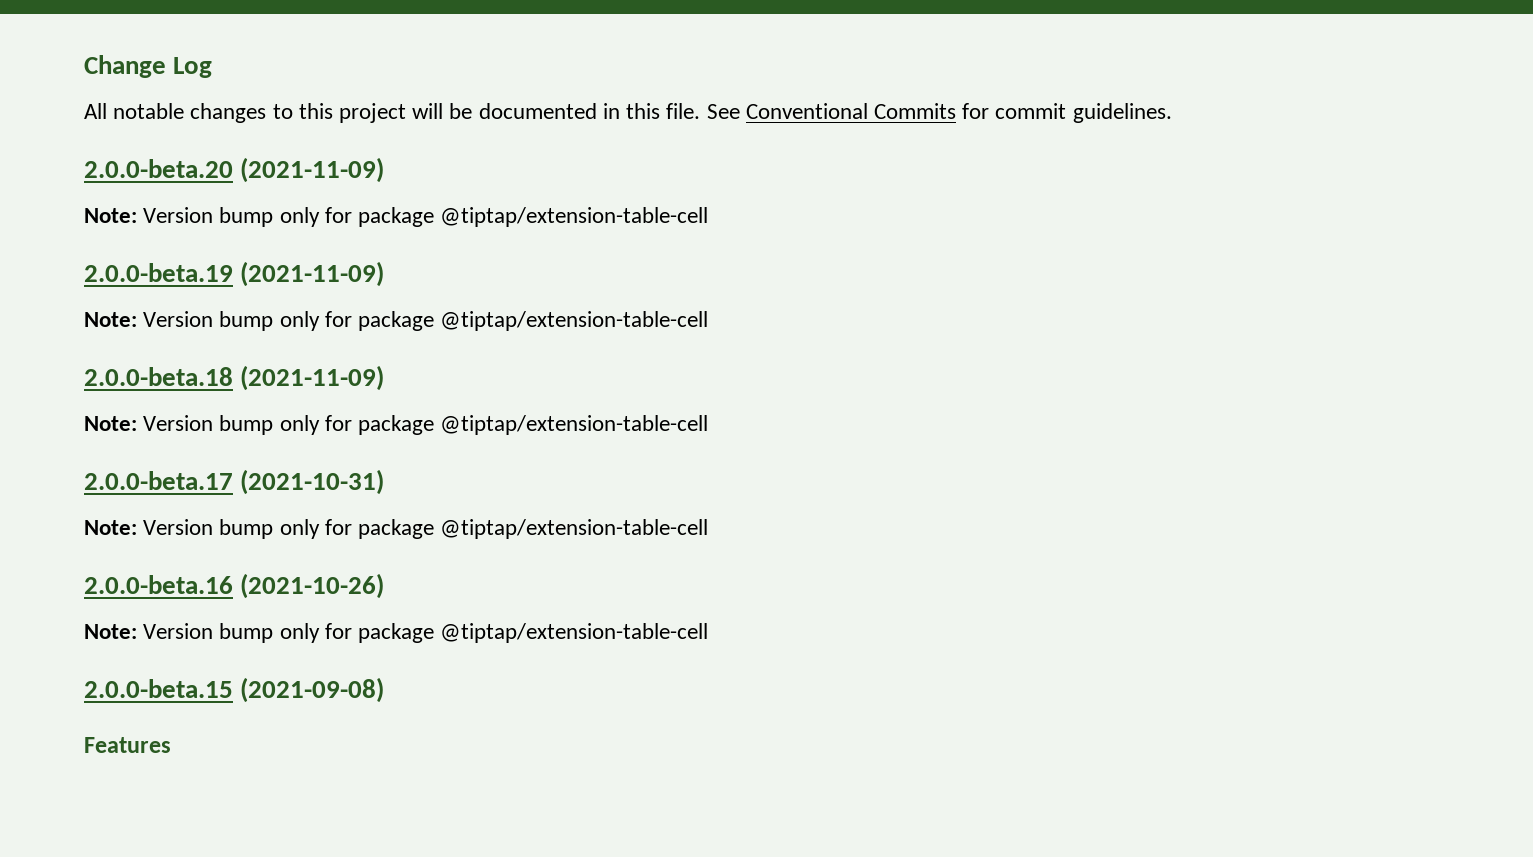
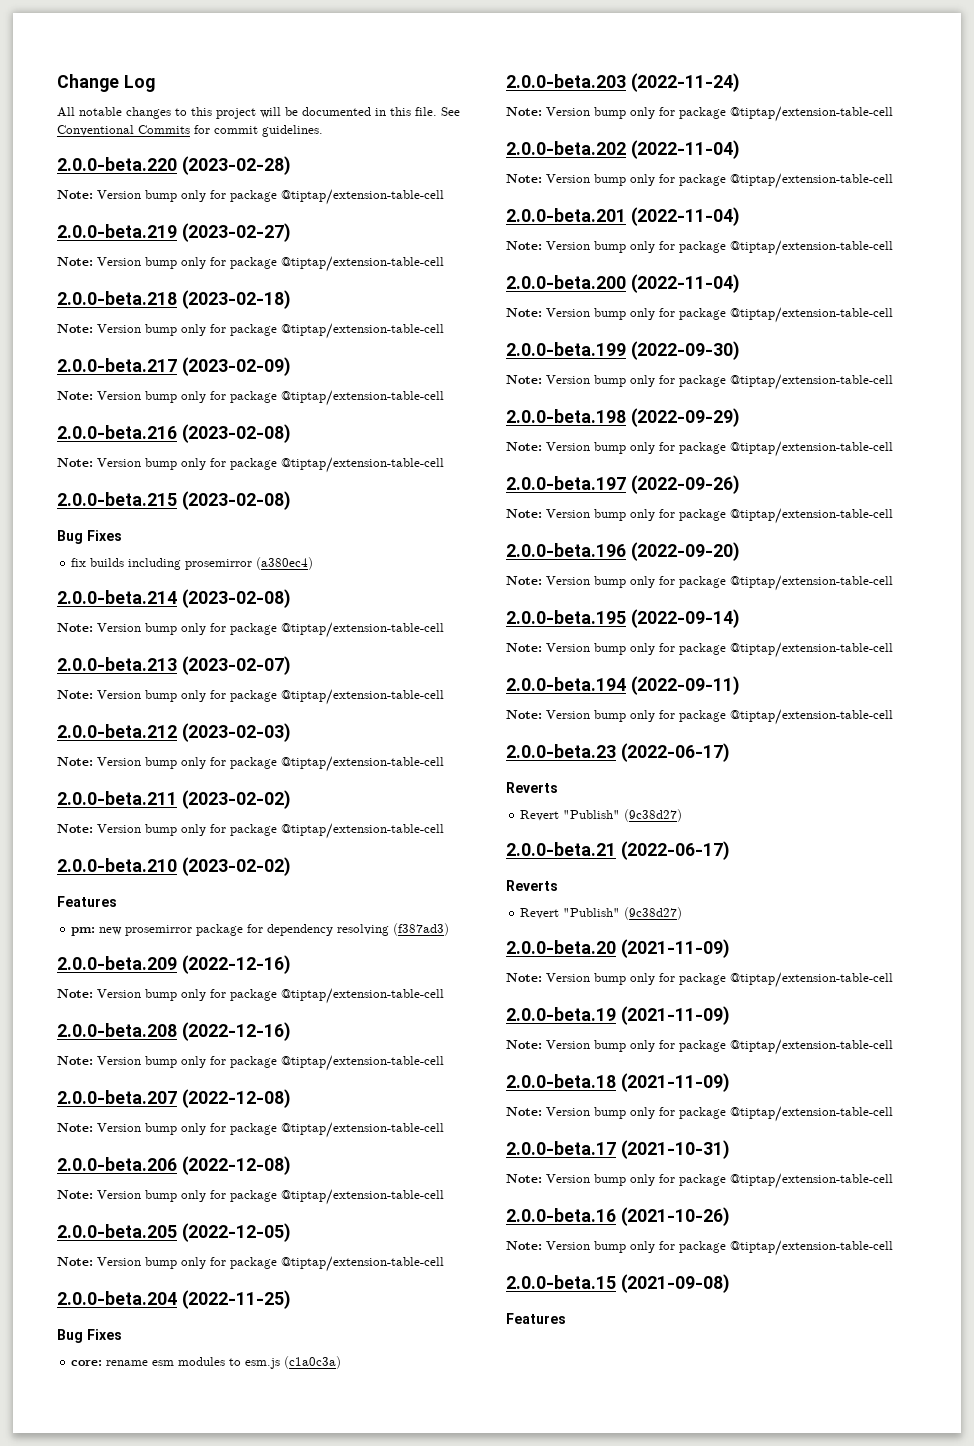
(1172, 113) none -> [57,156,291,175] [57,189,444,205] [57,223,291,242] [57,256,444,272] [57,290,291,309] [57,323,444,339] [57,357,291,376] [57,390,444,406] [57,424,291,443] [57,457,444,473] [57,491,291,510] [57,530,122,544] [71,557,314,570] [57,589,291,608] [57,622,444,638] [57,656,291,675] [57,689,444,705] [57,723,291,742] [57,756,444,772] [57,790,291,809] [57,823,444,839] [57,857,291,876] [57,896,117,907] [71,923,450,936] [57,955,291,974] [57,988,444,1004] [57,1022,291,1041] [57,1055,444,1071] [57,1089,291,1108] [57,1122,444,1138] [57,1156,291,1175] [57,1189,444,1205] [57,1223,291,1242] [57,1256,444,1272] [57,1290,291,1309] [57,1329,122,1343] [71,1356,342,1369] [506,73,740,92] [506,106,893,122] [506,140,740,159] [506,173,893,189] [506,207,740,226] [506,240,893,256] [506,274,740,293] [506,307,893,323] [506,341,740,360] [506,374,893,390] [506,408,740,427] [506,441,893,457] [506,475,740,494] [506,508,893,524] [506,542,740,561] [506,575,893,591] [506,609,740,628] [506,642,893,658] [506,676,740,695] [506,709,893,725] [506,743,730,762] [506,782,558,793] [520,809,683,822] [506,841,730,860] [506,880,558,891] [520,907,683,920] // 2.0.0-beta.220 (2023-02-28) // Note: Version bump only for package @tiptap/extension-table-cell // 2.0.0-beta.219 (2023-02-27) // Note: Version bump only for package @tiptap/extension-table-cell // 2.0.0-beta.218 (2023-02-18) // Note: Version bump only for package @tiptap/extension-table-cell // 2.0.0-beta.217 (2023-02-09) // Note: Version bump only for package @tiptap/extension-table-cell // 2.0.0-beta.216 (2023-02-08) // Note: Version bump only for package @tiptap/extension-table-cell // 2.0.0-beta.215 (2023-02-08) // Bug Fixes // fix builds including prosemirror (a380ec4) // 2.0.0-beta.214 (2023-02-08) // Note: Version bump only for package @tiptap/extension-table-cell // 2.0.0-beta.213 (2023-02-07) // Note: Version bump only for package @tiptap/extension-table-cell // 2.0.0-beta.212 (2023-02-03) // Note: Version bump only for package @tiptap/extension-table-cell // 2.0.0-beta.211 (2023-02-02) // Note: Version bump only for package @tiptap/extension-table-cell // 2.0.0-beta.210 (2023-02-02) // Features // pm: new prosemirror package for dependency resolving (f387ad3) // 2.0.0-beta.209 (2022-12-16) // Note: Version bump only for package @tiptap/extension-table-cell // 2.0.0-beta.208 (2022-12-16) // Note: Version bump only for package @tiptap/extension-table-cell // 2.0.0-beta.207 (2022-12-08) // Note: Version bump only for package @tiptap/extension-table-cell // 2.0.0-beta.206 (2022-12-08) // Note: Version bump only for package @tiptap/extension-table-cell // 2.0.0-beta.205 (2022-12-05) // Note: Version bump only for package @tiptap/extension-table-cell // 2.0.0-beta.204 (2022-11-25) // Bug Fixes // core: rename esm modules to esm.js (c1a0c3a) // 2.0.0-beta.203 (2022-11-24) // Note: Version bump only for package @tiptap/extension-table-cell // 2.0.0-beta.202 (2022-11-04) // Note: Version bump only for package @tiptap/extension-table-cell // 2.0.0-beta.201 (2022-11-04) // Note: Version bump only for package @tiptap/extension-table-cell // 2.0.0-beta.200 (2022-11-04) // Note: Version bump only for package @tiptap/extension-table-cell // 2.0.0-beta.199 (2022-09-30) // Note: Version bump only for package @tiptap/extension-table-cell // 2.0.0-beta.198 (2022-09-29) // Note: Version bump only for package @tiptap/extension-table-cell // 2.0.0-beta.197 (2022-09-26) // Note: Version bump only for package @tiptap/extension-table-cell // 2.0.0-beta.196 (2022-09-20) // Note: Version bump only for package @tiptap/extension-table-cell // 2.0.0-beta.195 (2022-09-14) // Note: Version bump only for package @tiptap/extension-table-cell // 2.0.0-beta.194 (2022-09-11) // Note: Version bump only for package @tiptap/extension-table-cell // 2.0.0-beta.23 (2022-06-17) // Reverts // Revert "Publish" (9c38d27) // 2.0.0-beta.21 (2022-06-17) // Reverts // Revert "Publish" (9c38d27)

